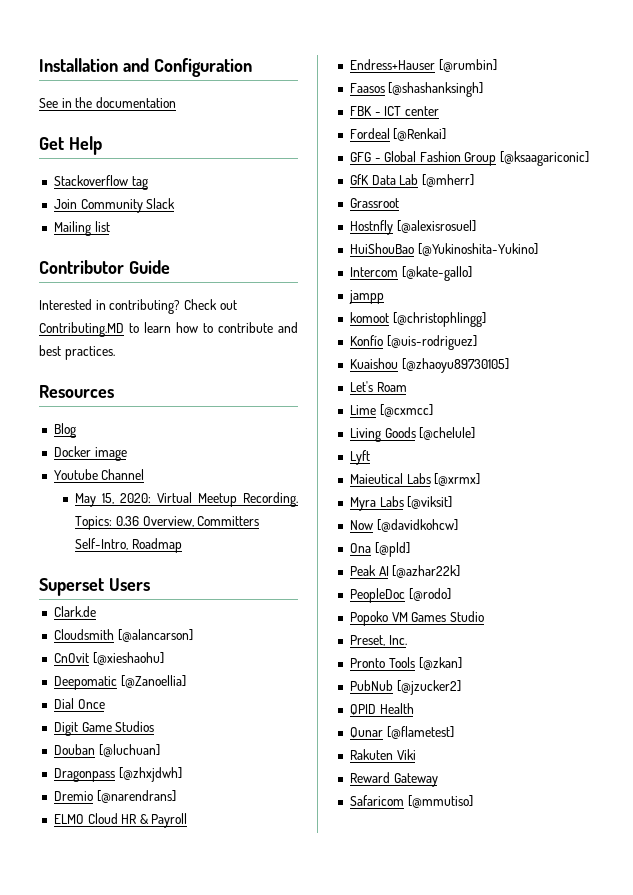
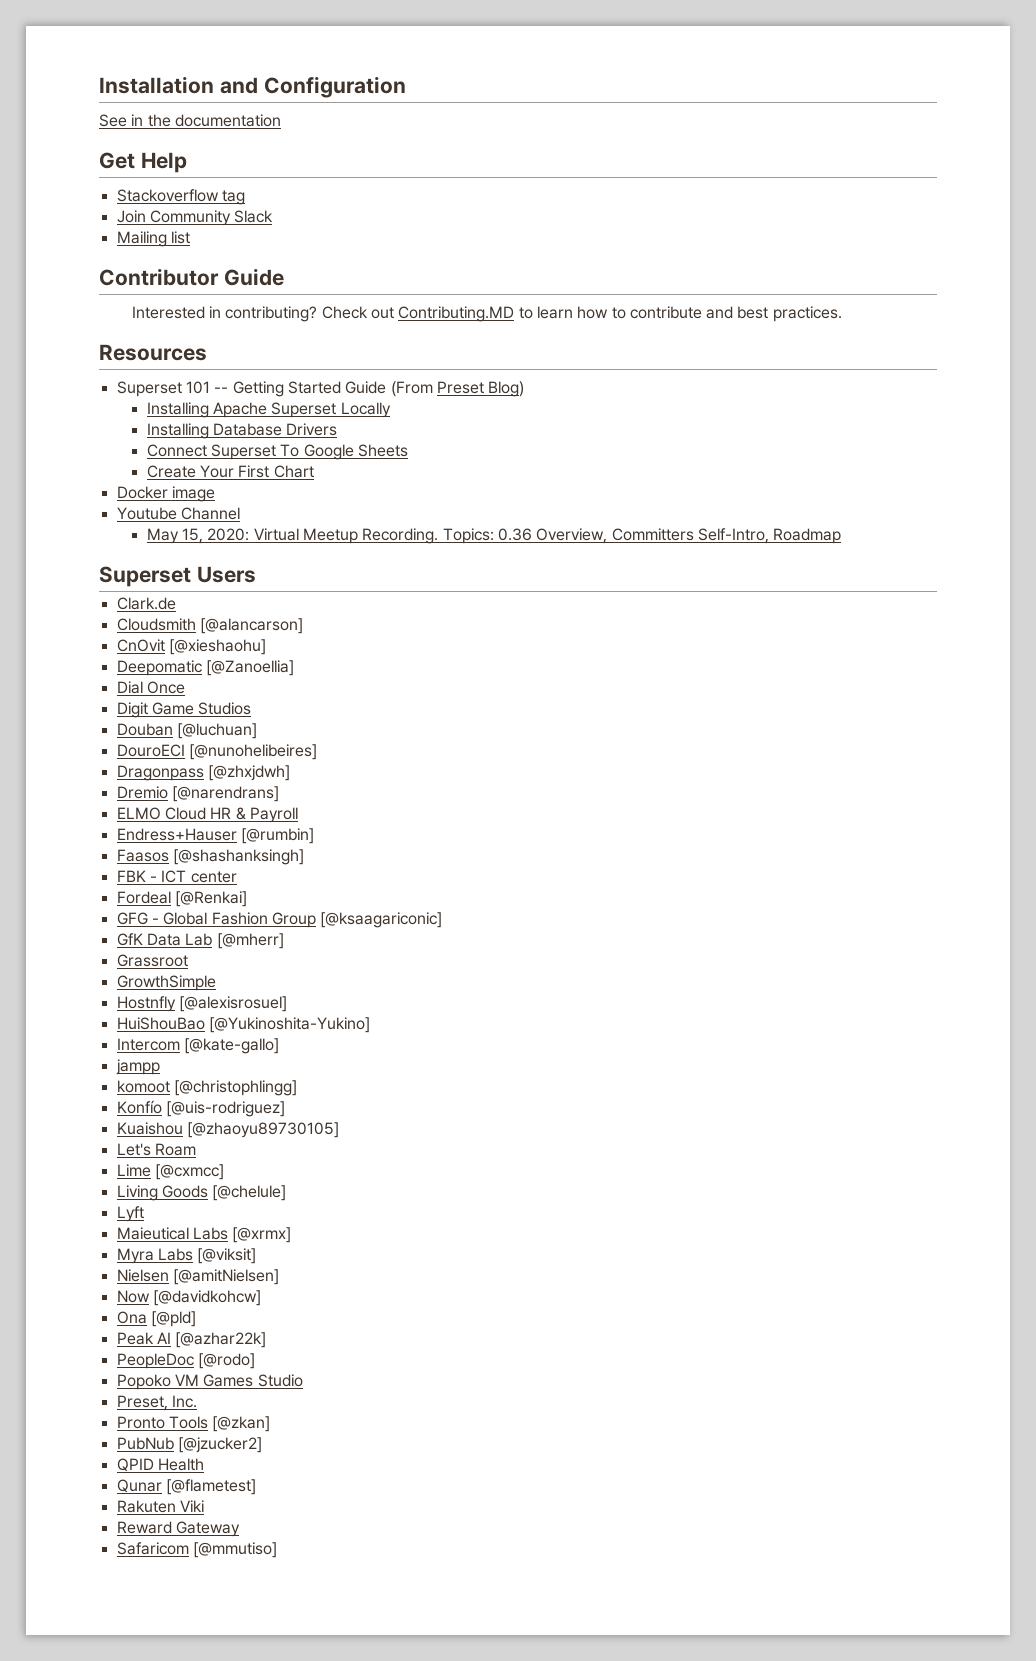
[53,423,76,438] Blog -> [116,381,525,397] [146,402,391,418] [146,423,338,439] [146,444,408,460] [146,465,314,478] Superset 101 -- Getting Started Guide (From Preset Blog) // Installing Apache Superset Locally // Installing Database Drivers // Connect Superset To Google Sheets // Create Your First Chart
(160, 750) none -> [116,744,317,760] // DouroECI [@nunohelibeires]
(399, 203) none -> [116,975,216,991] // GrowthSimple
(453, 502) none -> [116,1269,279,1285] // Nielsen [@amitNielsen]

